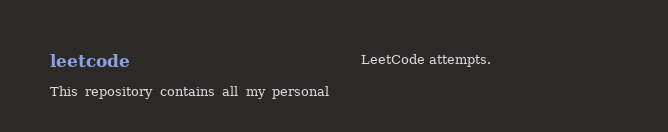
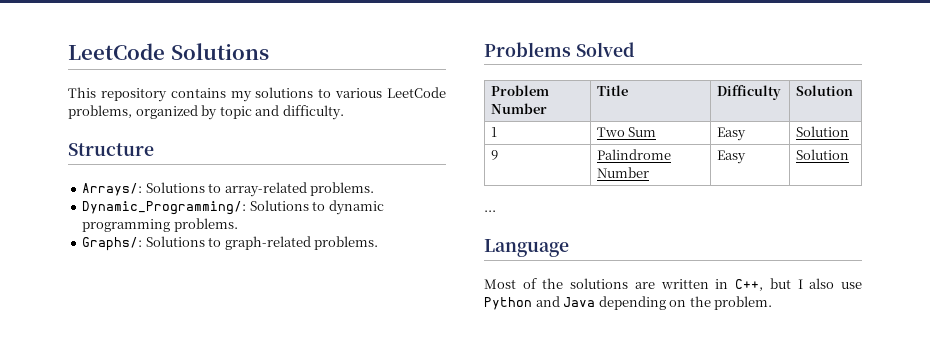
[50,54,130,67] leetcode -> [68,43,269,60] LeetCode Solutions
[222,86,329,99] [361,54,491,67] all my personal LeetCode attempts. -> [230,87,446,102] [68,105,344,120] [68,143,154,156] [82,182,375,197] [82,200,384,215] [82,218,238,232] [82,236,379,251] [484,42,635,57] [490,85,549,96] [490,103,547,114] [596,85,628,96] [716,85,781,100] [795,85,853,96] [490,127,497,137] [596,127,657,137] [716,127,746,141] [795,126,849,137] [490,150,498,160] [596,149,671,160] [596,167,649,178] [716,150,746,164] [795,149,849,160] [484,210,496,212] [484,239,569,257] [484,278,862,291] [484,296,773,310] my solutions to various LeetCode problems, organized by topic and difficulty. // Structure // Arrays/: Solutions to array-related problems. // Dynamic_Programming/: Solutions to dynamic programming problems. // Graphs/: Solutions to graph-related problems. // Problems Solved // Problem Number | Title | Difficulty | Solution // 1 | Two Sum | Easy | Solution // 9 | Palindrome Number | Easy | Solution // ... // Language // Most of the solutions are written in C++, but I also use Python and Java depending on the problem.

